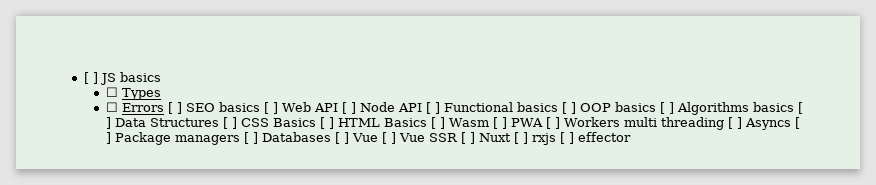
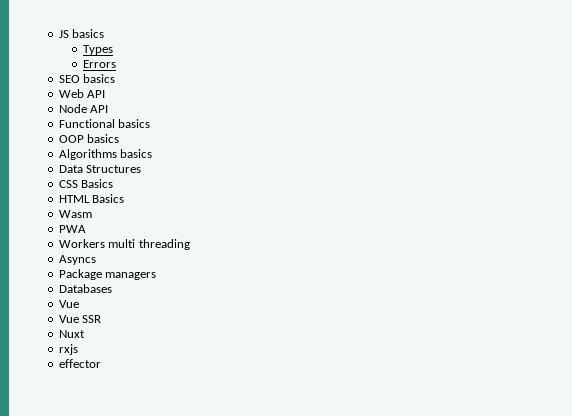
[83,72,98,84] [ ] -> (58, 34) none
[105,87,118,97] ☐ -> (105, 33) none
[105,102,118,112] ☐ -> (114, 50) none
[167,102,182,114] [ ] -> (117, 64) //
[263,102,278,114] [ ] -> (116, 78) //
[341,102,356,114] [ ] -> (106, 94) //
[425,102,440,114] [ ] -> (109, 109) //
[561,102,576,114] [ ] -> (151, 123) //
[659,102,674,114] [ ] -> (120, 138) //
[797,102,803,114] [105,117,111,129] [ ] -> (153, 153) //
[222,117,237,129] [ ] -> (142, 169) //
[319,117,334,129] [ ] -> (114, 183) //
[430,117,445,129] [ ] -> (125, 198) //
[492,117,507,129] [ ] -> (92, 214) //
[545,117,560,129] [ ] -> (86, 229) //
[727,117,742,129] [ ] -> (190, 244) //
[794,117,800,129] [105,132,111,144] [ ] -> (96, 260) //
[243,132,258,144] [ ] -> (157, 276) //
[334,132,396,144] [ ] Vue [ ] -> [58,300,79,308] // Vue //
[460,132,475,144] [ ] -> (102, 319) //
[513,132,528,144] [ ] -> (85, 334) //
[559,132,574,144] [ ] -> (78, 349) //

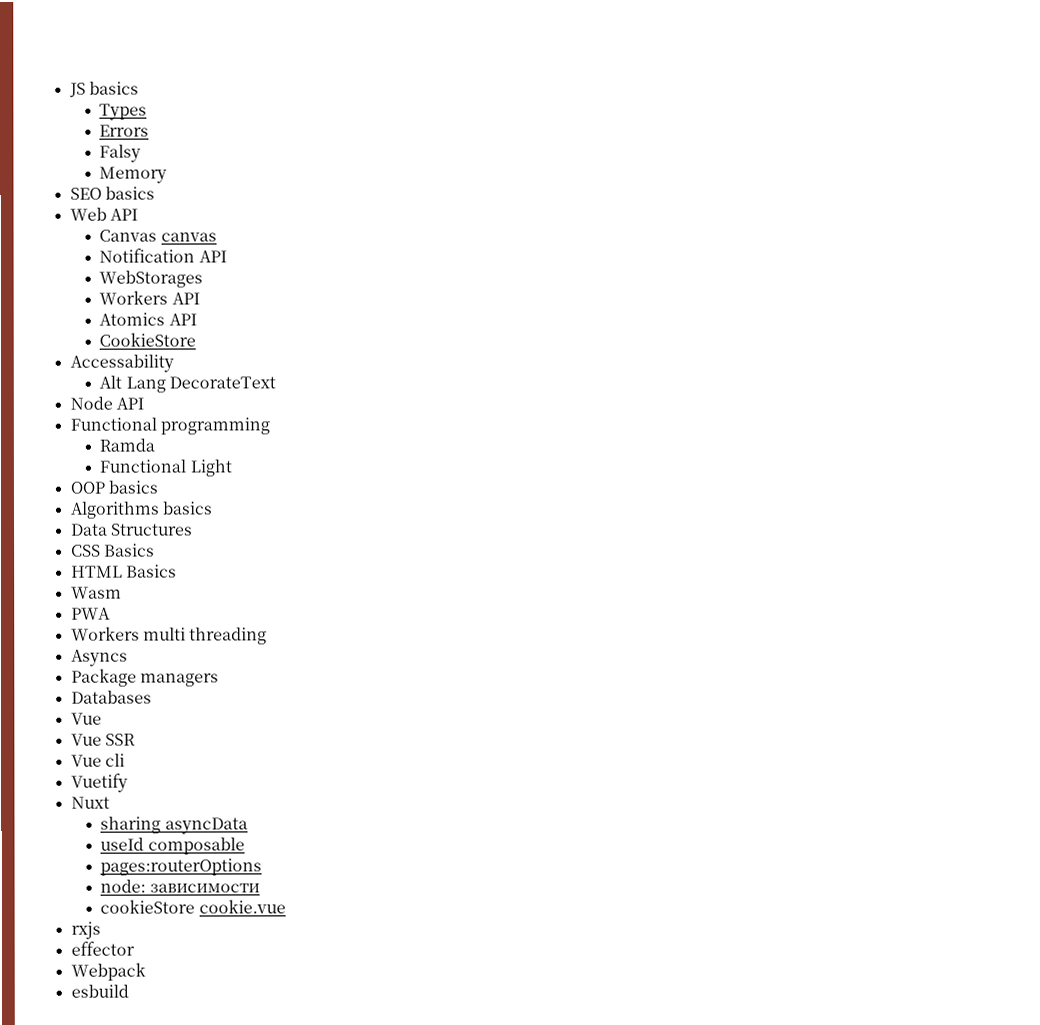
(117, 64) none -> [99,144,142,163] [99,166,168,184] // Falsy // Memory
(106, 94) none -> [99,229,217,242] [99,248,227,263] [99,270,204,288] [99,290,200,305] [99,312,197,326] [99,332,197,347] [69,354,174,373] [99,375,277,393] // Canvas canvas // Notification API // WebStorages // Workers API // Atomics API // CookieStore // Accessability // Alt Lang DecorateText
[118,119,151,128] basics -> [159,417,270,435] [99,438,156,452] [99,459,232,477] programming // Ramda // Functional Light
[58,330,85,338] Nuxt -> [70,753,125,767] [70,773,128,793] [70,796,110,809] [100,816,248,835] [100,837,245,855] [100,858,263,876] [100,879,260,893] [100,899,286,914] Vue cli // Vuetify // Nuxt // sharing asyncData // useId composable // pages:routerOptions // node: зависимости // cookieStore cookie.vue
(101, 363) none -> [70,962,146,981] [70,984,129,998] // Webpack // esbuild

